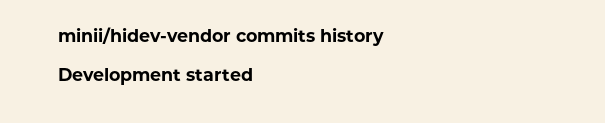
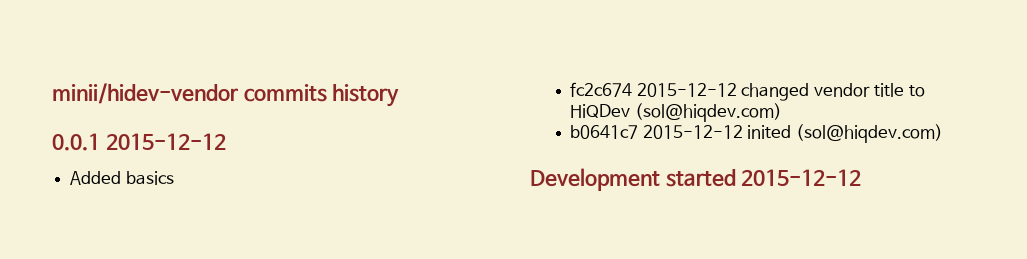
(384, 36) none -> [52,133,226,151] [70,171,174,185] [570,82,925,101] [570,103,782,122] [570,124,943,143] // 0.0.1 2015-12-12 // Added basics // fc2c674 2015-12-12 changed vendor title to HiQDev (sol@hiqdev.com) // b0641c7 2015-12-12 inited (sol@hiqdev.com)
(253, 74) none -> [741,169,862,186] 2015-12-12

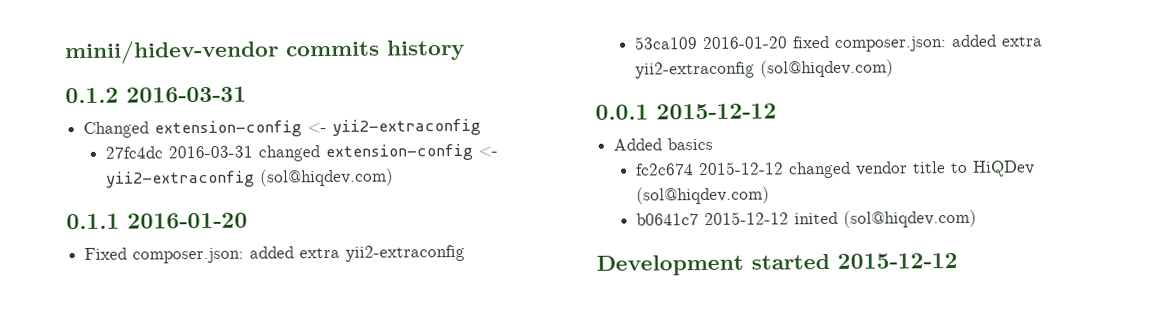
(400, 95) none -> [65,86,247,104] [83,118,482,138] [104,143,498,162] [105,168,394,188] [66,212,248,230] [84,244,466,264] [633,34,1043,52] [634,59,894,79] // 0.1.2 2016-03-31 // Changed extension-config <- yii2-extraconfig // 27fc4dc 2016-03-31 changed extension-config <- yii2-extraconfig (sol@hiqdev.com) // 0.1.1 2016-01-20 // Fixed composer.json: added extra yii2-extraconfig // 53ca109 2016-01-20 fixed composer.json: added extra yii2-extraconfig (sol@hiqdev.com)

